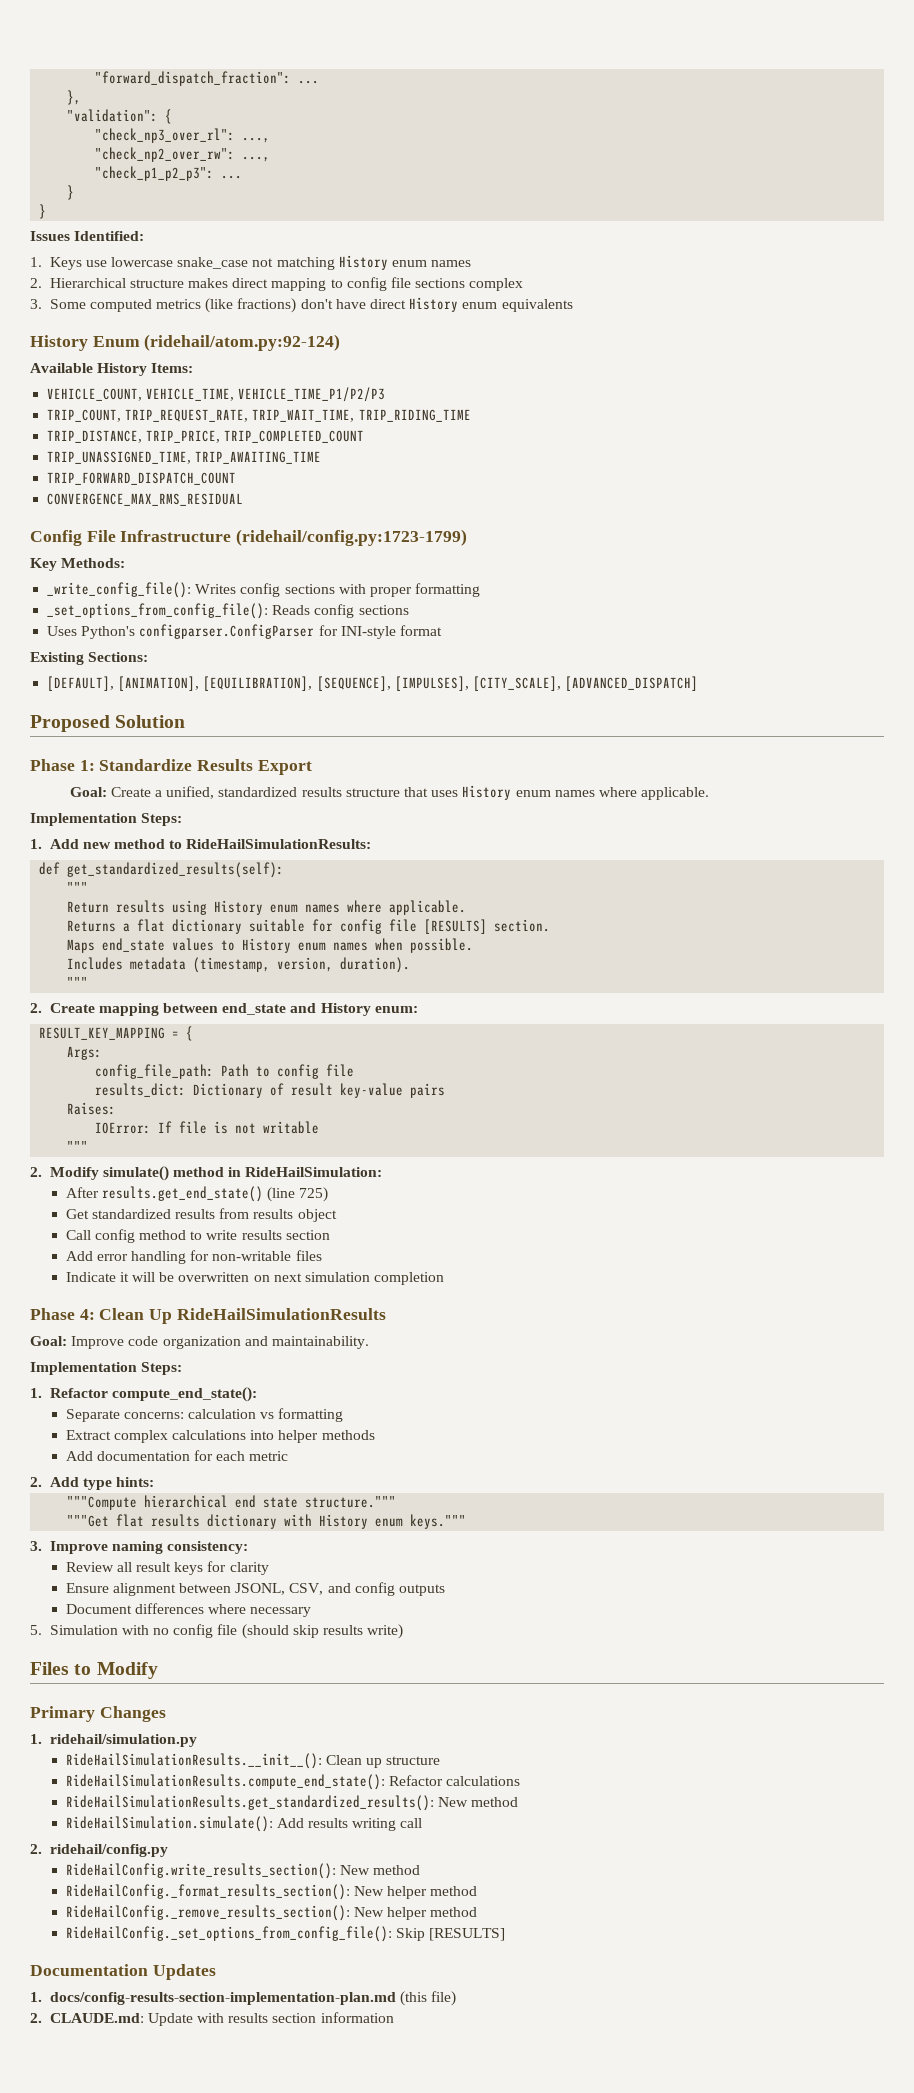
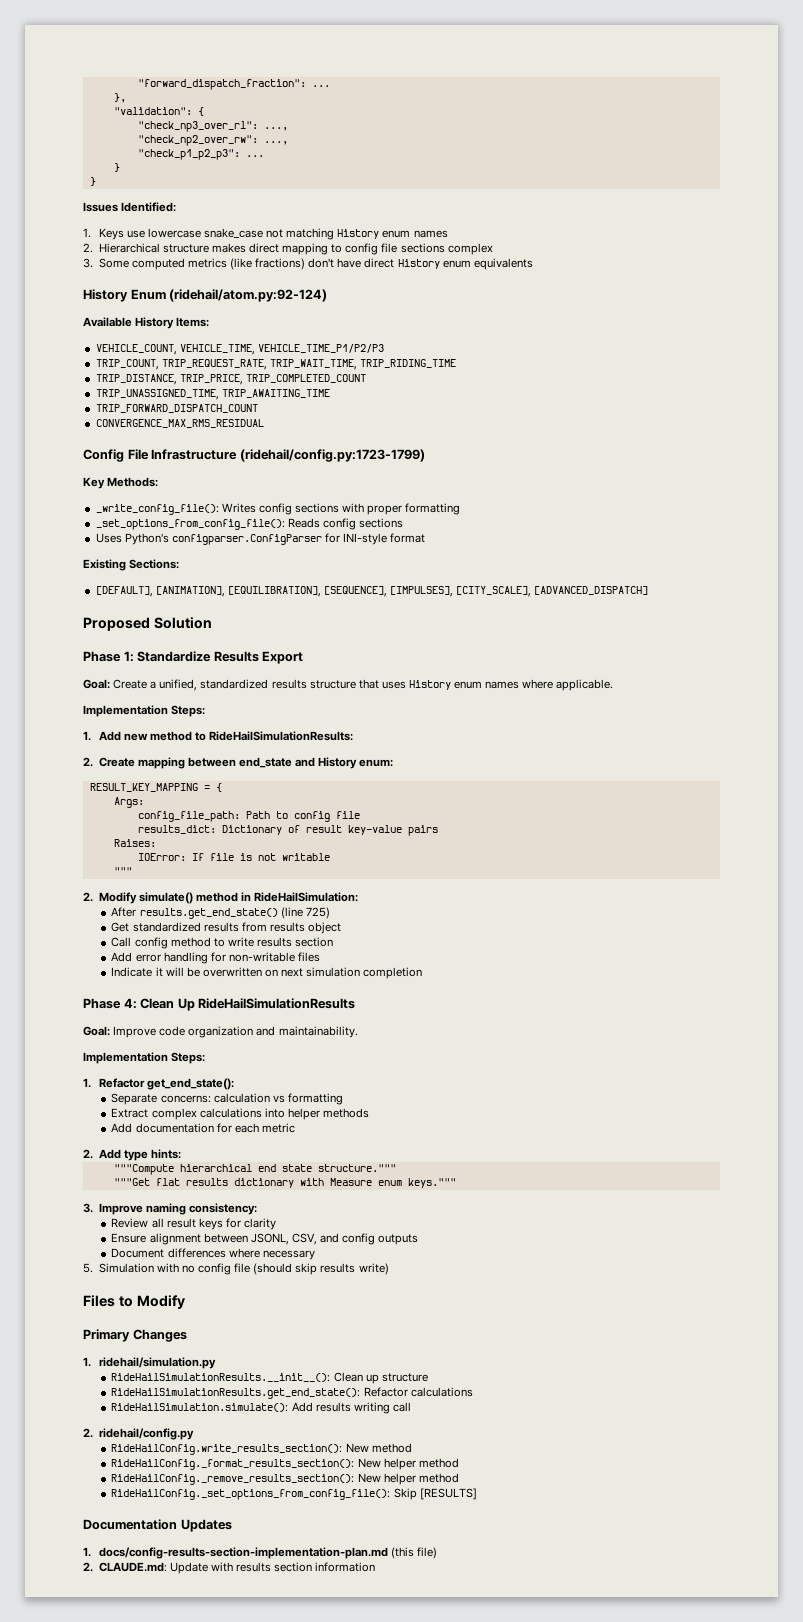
[39,862,285,878] [67,882,89,893] [67,900,467,915] [67,919,551,934] [67,938,474,953] [67,957,411,973] [67,977,89,988] // def get_standardized_results(self): // """ // Return results using History enum names where applicable. // Returns a flat dictionary suitable for config file [RESULTS] section. // Maps end_state values to History enum names when possible. // Includes metadata (timestamp, version, duration). // """ -> (354, 736) none
[111,1387,257,1402] compute_end_state(): -> [146,1078,234,1090] get_end_state():
[319,1514,369,1529] History -> [329,1178,372,1186] Measure
[65,1774,385,1790] RideHailSimulationResults.compute_end_state(): -> [111,1388,361,1399] RideHailSimulationResults.get_end_state():
[65,1795,519,1811] // RideHailSimulationResults.get_standardized_results(): New method -> (473, 1392) none

